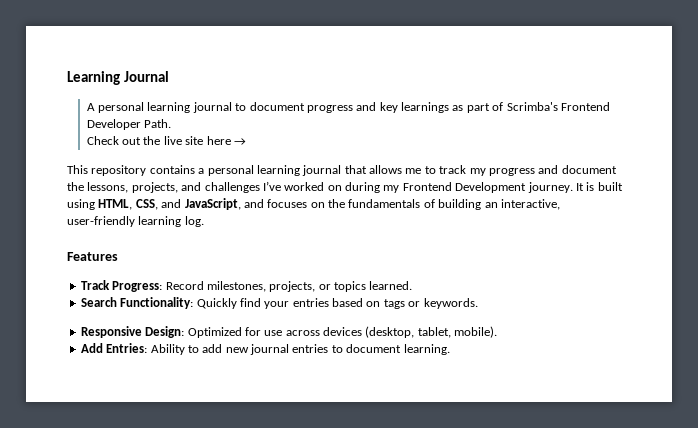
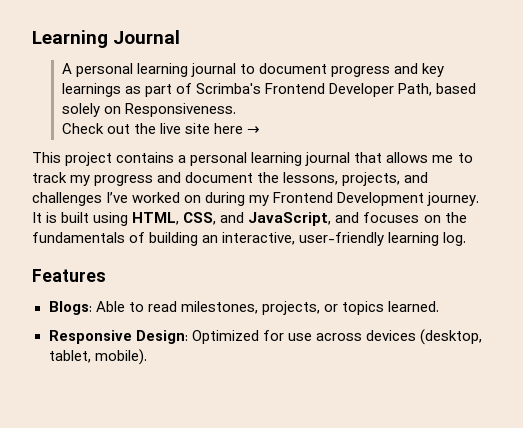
[144,119,172,128] Path. -> [398,83,477,96] [61,103,236,117] Path, based solely on Responsiveness.
[91,165,147,176] repository -> [65,152,113,166] project
[80,280,204,292] Track Progress: Record -> [48,301,177,315] Blogs: Able to read
[80,297,478,309] // Search Functionality: Quickly find your entries based on tags or keywords. -> (439, 306) none
[80,343,450,355] // Add Entries: Ability to add new journal entries to document learning. -> (147, 357) none

